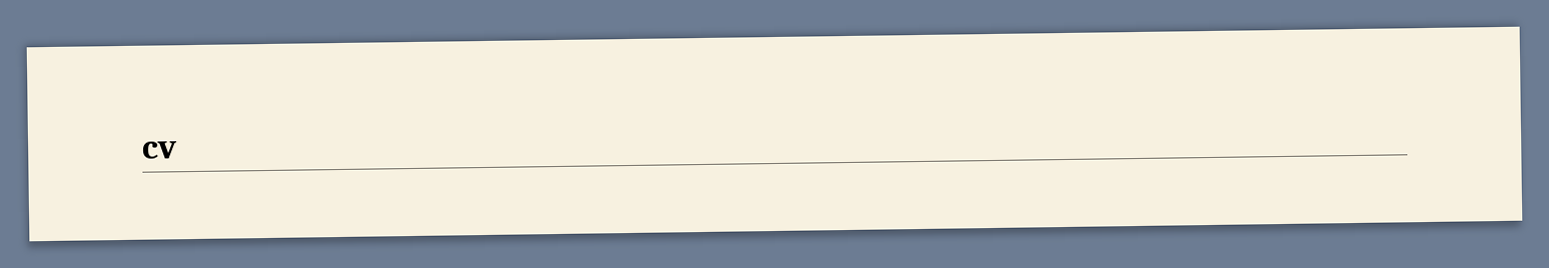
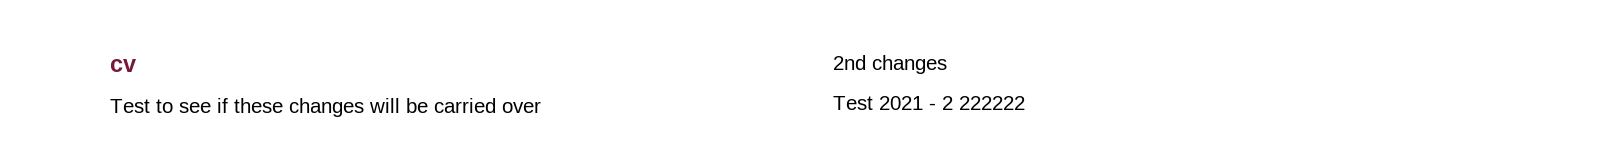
(178, 150) none -> [110,98,541,117] [833,55,947,74] [833,96,1025,110] // Test to see if these changes will be carried over // 2nd changes // Test 2021 - 2 222222

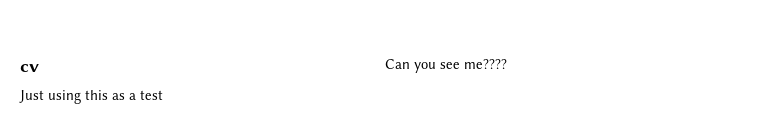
[110,98,541,117] [833,55,947,74] [833,96,1025,110] Test to see if these changes will be carried over // 2nd changes // Test 2021 - 2 222222 -> [19,90,163,104] [385,59,507,73] Just using this as a test // Can you see me????

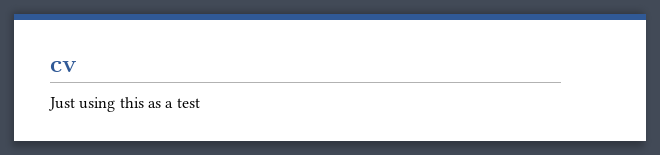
[385,59,507,73] // Can you see me???? -> (200, 103) none

